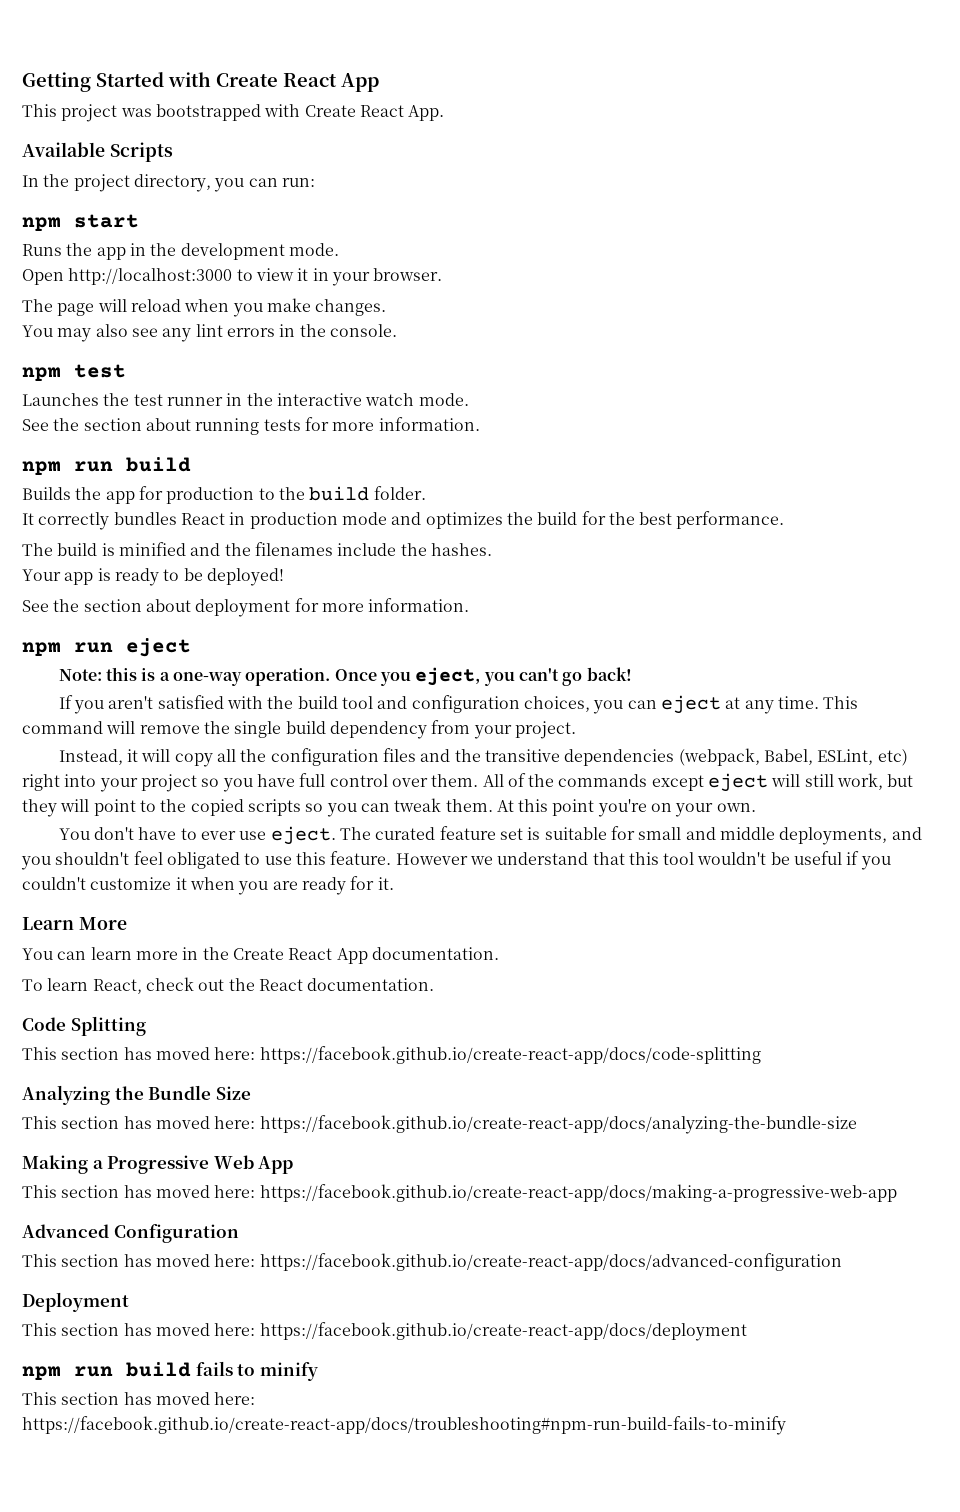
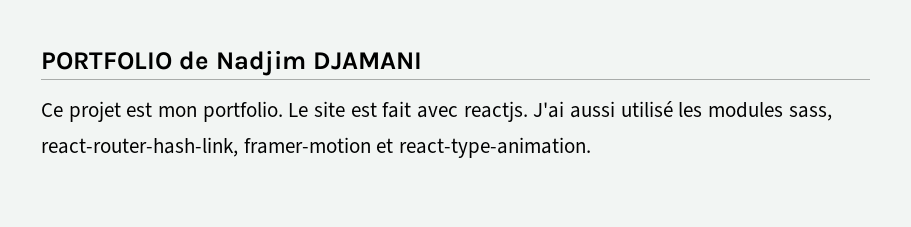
[22,72,379,92] [22,104,445,122] [22,142,173,162] [22,174,315,192] [22,214,139,231] [22,243,339,260] [22,268,443,286] [22,298,387,317] [22,324,397,342] [22,364,126,381] [22,393,469,406] [22,417,480,435] [22,457,191,475] [22,486,426,504] [22,511,785,530] [22,542,492,556] [22,568,284,586] [22,598,470,617] [22,638,191,657] [58,667,632,686] [58,695,859,714] [22,720,576,739] [58,748,908,767] [22,773,914,792] [22,798,756,817] [58,826,922,845] [21,851,891,870] [22,876,394,895] [22,917,127,930] [22,947,499,964] [22,977,435,994] [22,1016,146,1036] [22,1046,761,1064] [22,1085,251,1105] [22,1115,857,1134] [22,1155,294,1174] [22,1184,897,1202] [22,1224,239,1243] [22,1253,842,1271] [22,1292,129,1312] [22,1322,747,1341] [22,1361,318,1381] [22,1392,256,1405] [22,1416,786,1435] Getting Started with Create React App // This project was bootstrapped with Create React App. // Available Scripts // In the project directory, you can run: // npm start // Runs the app in the development mode. // Open http://localhost:3000 to view it in your browser. // The page will reload when you make changes. // You may also see any lint errors in the console. // npm test // Launches the test runner in the interactive watch mode. // See the section about running tests for more information. // npm run build // Builds the app for production to the build folder. // It correctly bundles React in production mode and optimizes the build for the best performance. // The build is minified and the filenames include the hashes. // Your app is ready to be deployed! // See the section about deployment for more information. // npm run eject // Note: this is a one-way operation. Once you eject, you can't go back! // If you aren't satisfied with the build tool and configuration choices, you can eject at any time. This command will remove the single build dependency from your project. // Instead, it will copy all the configuration files and the transitive dependencies (webpack, Babel, ESLint, etc) right into your project so you have full control over them. All of the commands except eject will still work, but they will point to the copied scripts so you can tweak them. At this point you're on your own. // You don't have to ever use eject. The curated feature set is suitable for small and middle deployments, and you shouldn't feel obligated to use this feature. However we understand that this tool wouldn't be useful if you couldn't customize it when you are ready for it. // Learn More // You can learn more in the Create React App documentation. // To learn React, check out the React documentation. // Code Splitting // This section has moved here: https://facebook.github.io/create-react-app/docs/code-splitting // Analyzing the Bundle Size // This section has moved here: https://facebook.github.io/create-react-app/docs/analyzing-the-bundle-size // Making a Progressive Web App // This section has moved here: https://facebook.github.io/create-react-app/docs/making-a-progressive-web-app // Advanced Configuration // This section has moved here: https://facebook.github.io/create-react-app/docs/advanced-configuration // Deployment // This section has moved here: https://facebook.github.io/create-react-app/docs/deployment // npm run build fails to minify // This section has moved here: https://facebook.github.io/create-react-app/docs/troubleshooting#npm-run-build-fails-to-minify -> [41,50,422,76] [41,101,832,122] [41,137,592,158] PORTFOLIO de Nadjim DJAMANI // Ce projet est mon portfolio. Le site est fait avec reactjs. J'ai aussi utilisé les modules sass, react-router-hash-link, framer-motion et react-type-animation.

